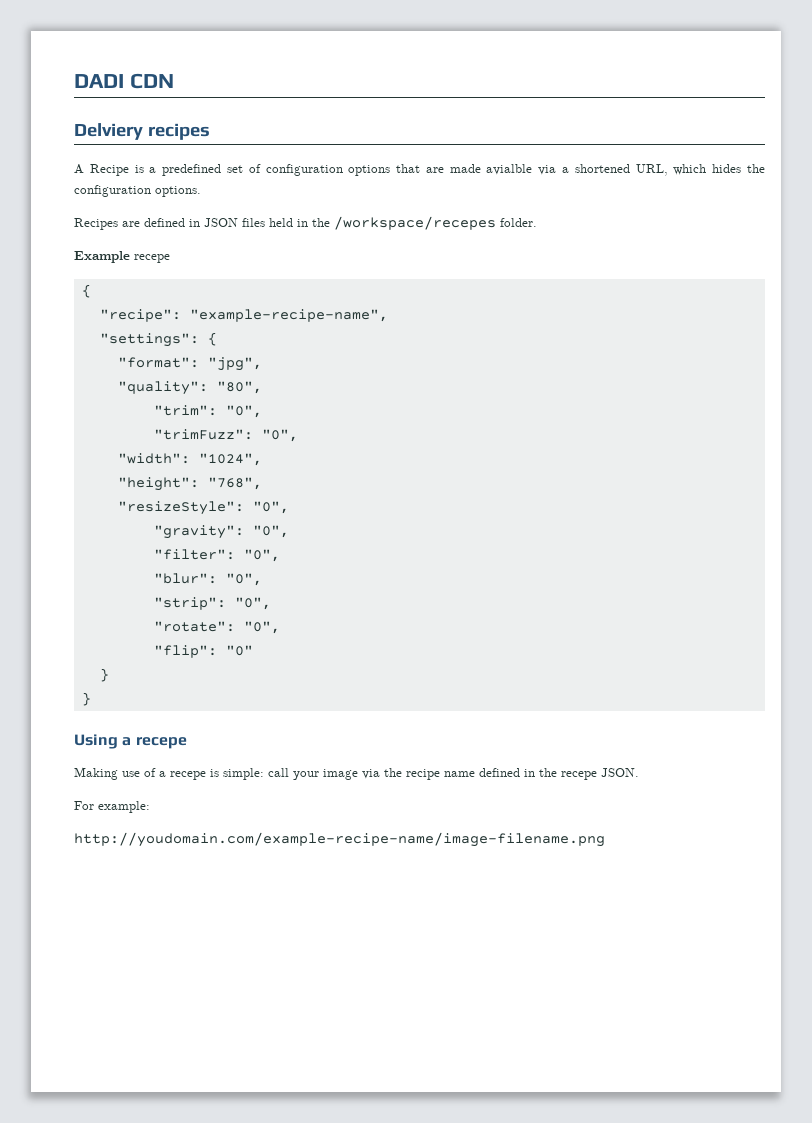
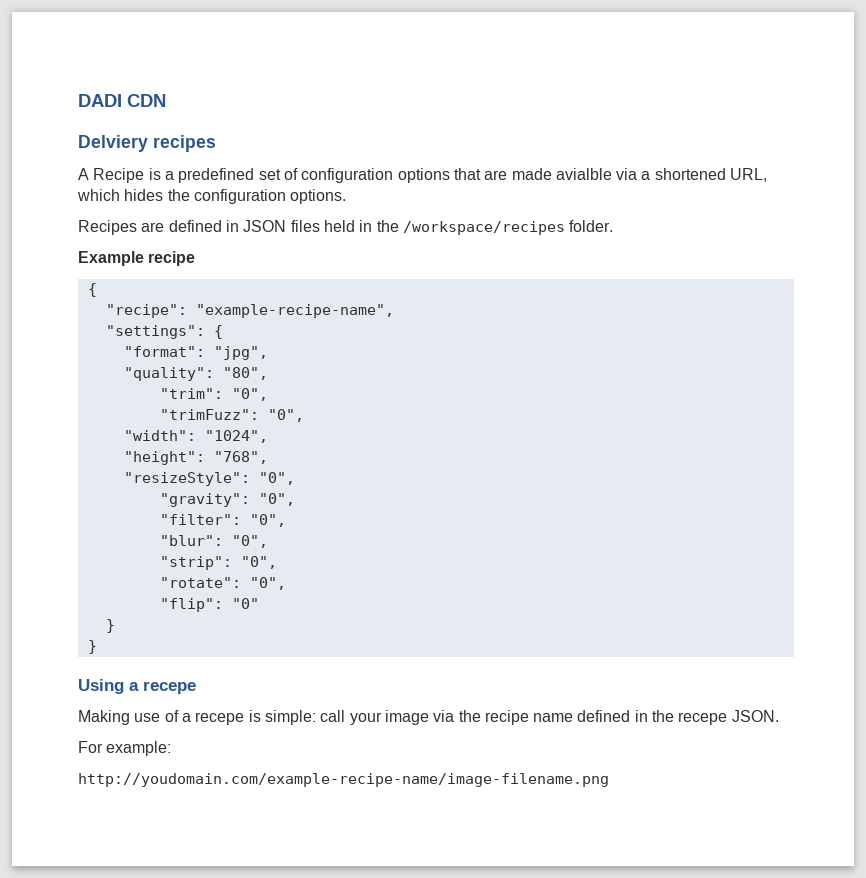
[334,216,496,230] /workspace/recepes -> [402,221,565,235] /workspace/recipes
[134,254,170,263] recepe -> [148,251,196,266] recipe

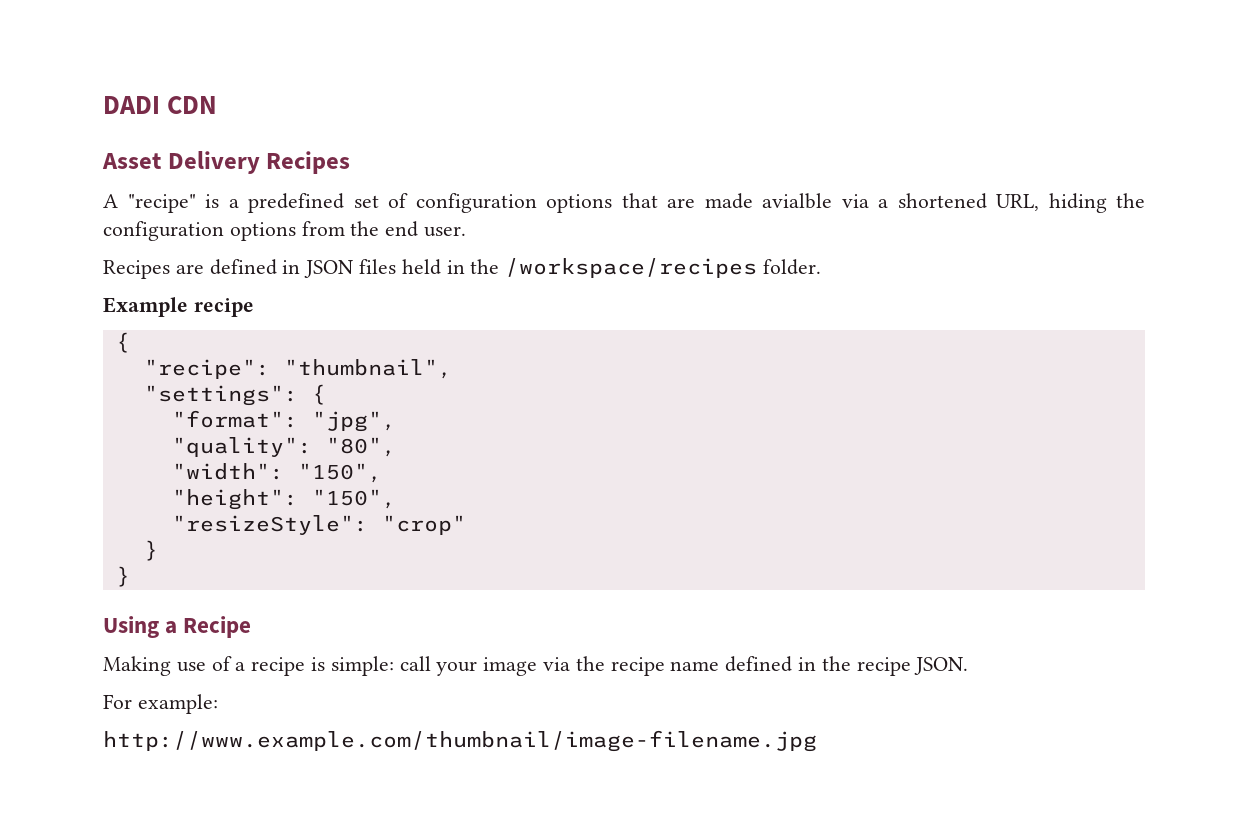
[78,135,216,152] Delviery recipes -> [102,151,351,174] Asset Delivery Recipes
[93,168,145,183] Recipe -> [127,194,196,213] "recipe"
[77,189,347,204] which hides the configuration options. -> [1048,193,1145,213] [103,221,467,241] hiding the configuration options from the end user.
[195,304,394,318] "example-recipe-name", -> [283,359,452,379] "thumbnail",
[159,388,268,401] [159,409,304,422] // "trim": "0", // "trimFuzz": "0", -> (396, 447) none
[204,430,268,443] "1024", -> [297,463,382,483] "150",
[213,451,268,464] "768", -> [311,489,396,509] "150",
[258,472,295,485] [159,493,295,507] [159,514,286,527] [159,535,268,548] [159,556,277,570] [159,577,286,590] [159,598,259,612] "0", // "gravity": "0", // "filter": "0", // "blur": "0", // "strip": "0", // "rotate": "0", // "flip": "0" -> [381,515,466,535] "crop"
[143,681,196,694] recepe -> [183,616,252,638] Recipe
[195,712,245,725] recepe -> [251,657,306,676] recipe
[678,712,728,725] recepe -> [856,657,911,676] recipe
[78,773,609,787] http://youdomain.com/example-recipe-name/image-filename.png -> [103,730,817,752] http://www.example.com/thumbnail/image-filename.jpg

